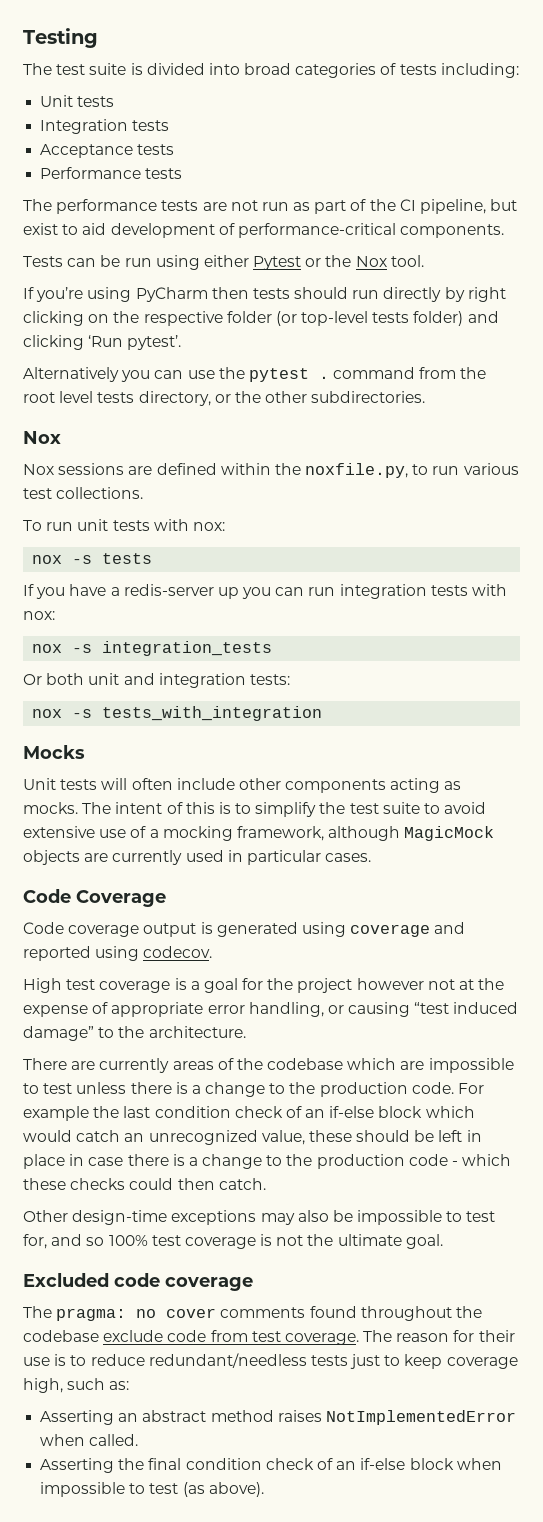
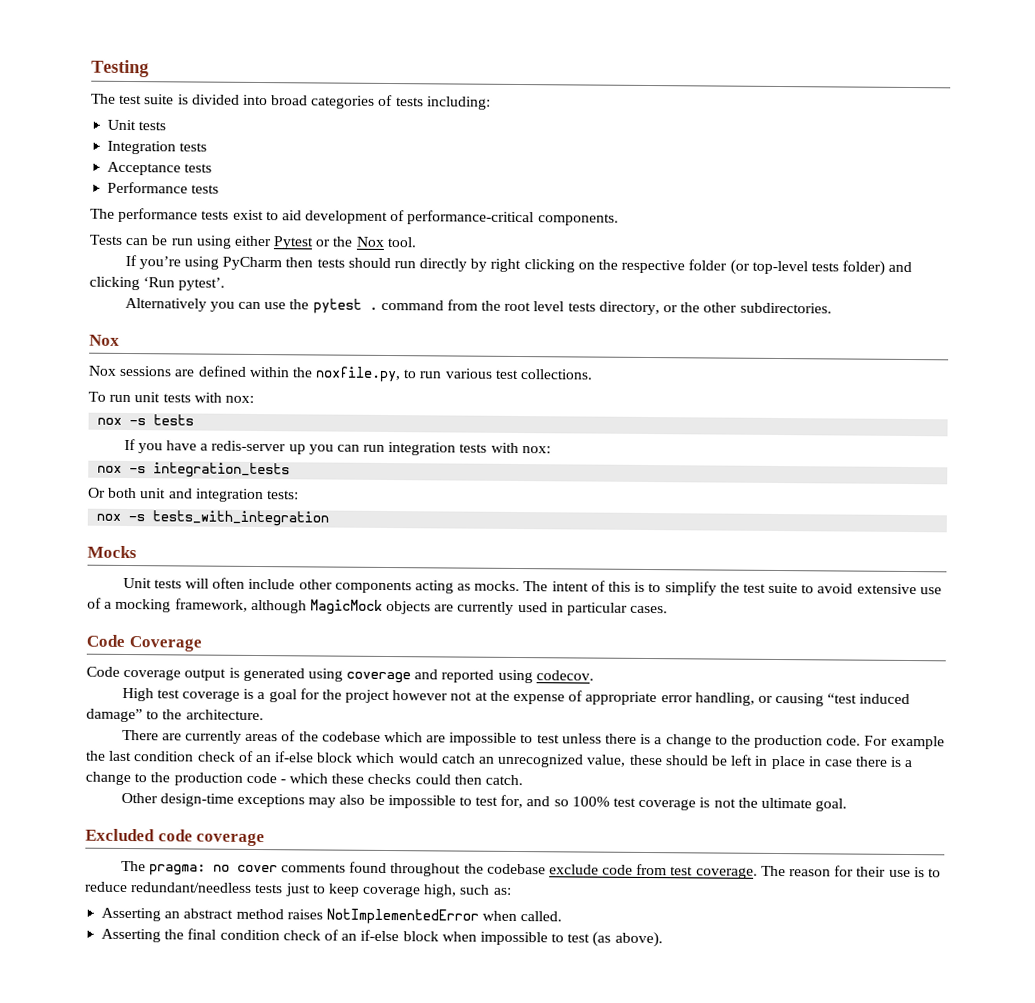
[202,199,518,214] are not run as part of the CI pipeline, but -> (230, 215) none

